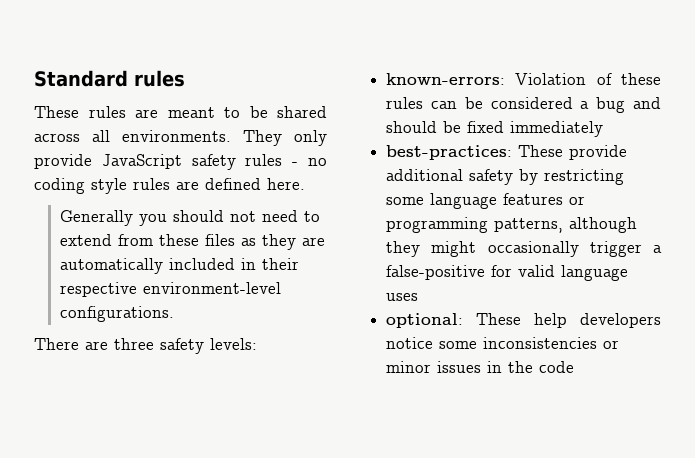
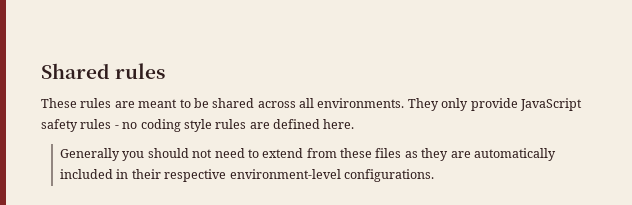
[34,70,128,87] Standard -> [41,63,110,79] Shared
[34,338,257,354] [386,73,661,85] [386,97,661,113] [386,121,604,137] [386,145,628,160] [386,169,625,185] [386,193,586,209] [386,217,638,233] [386,241,662,257] [386,265,629,281] [386,293,419,301] [386,313,661,328] [386,337,620,349] [386,361,575,373] // There are three safety levels: // known-errors: Violation of these rules can be considered a bug and should be fixed immediately // best-practices: These provide additional safety by restricting some language features or programming patterns, although they might occasionally trigger a false-positive for valid language uses // optional: These help developers notice some inconsistencies or minor issues in the code -> (434, 175) none

